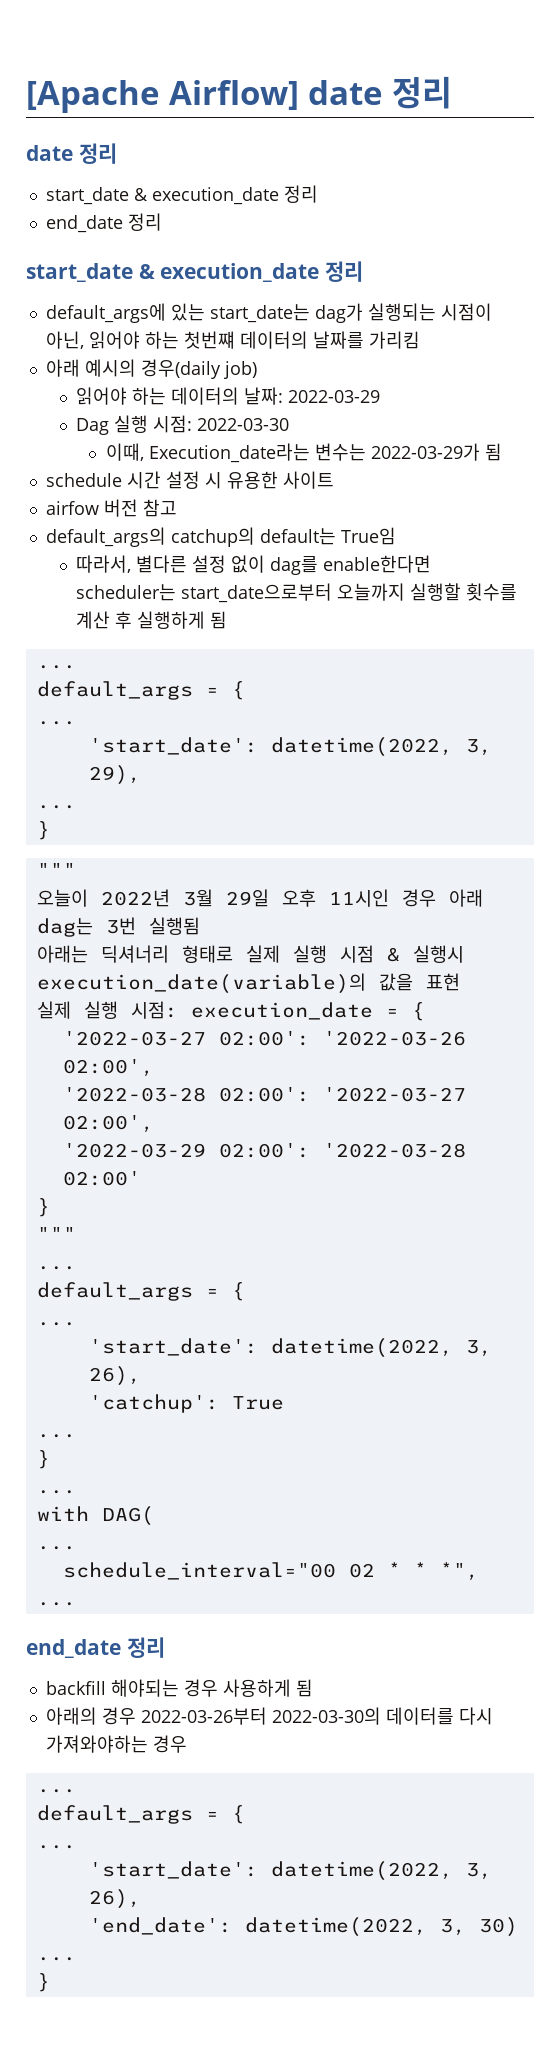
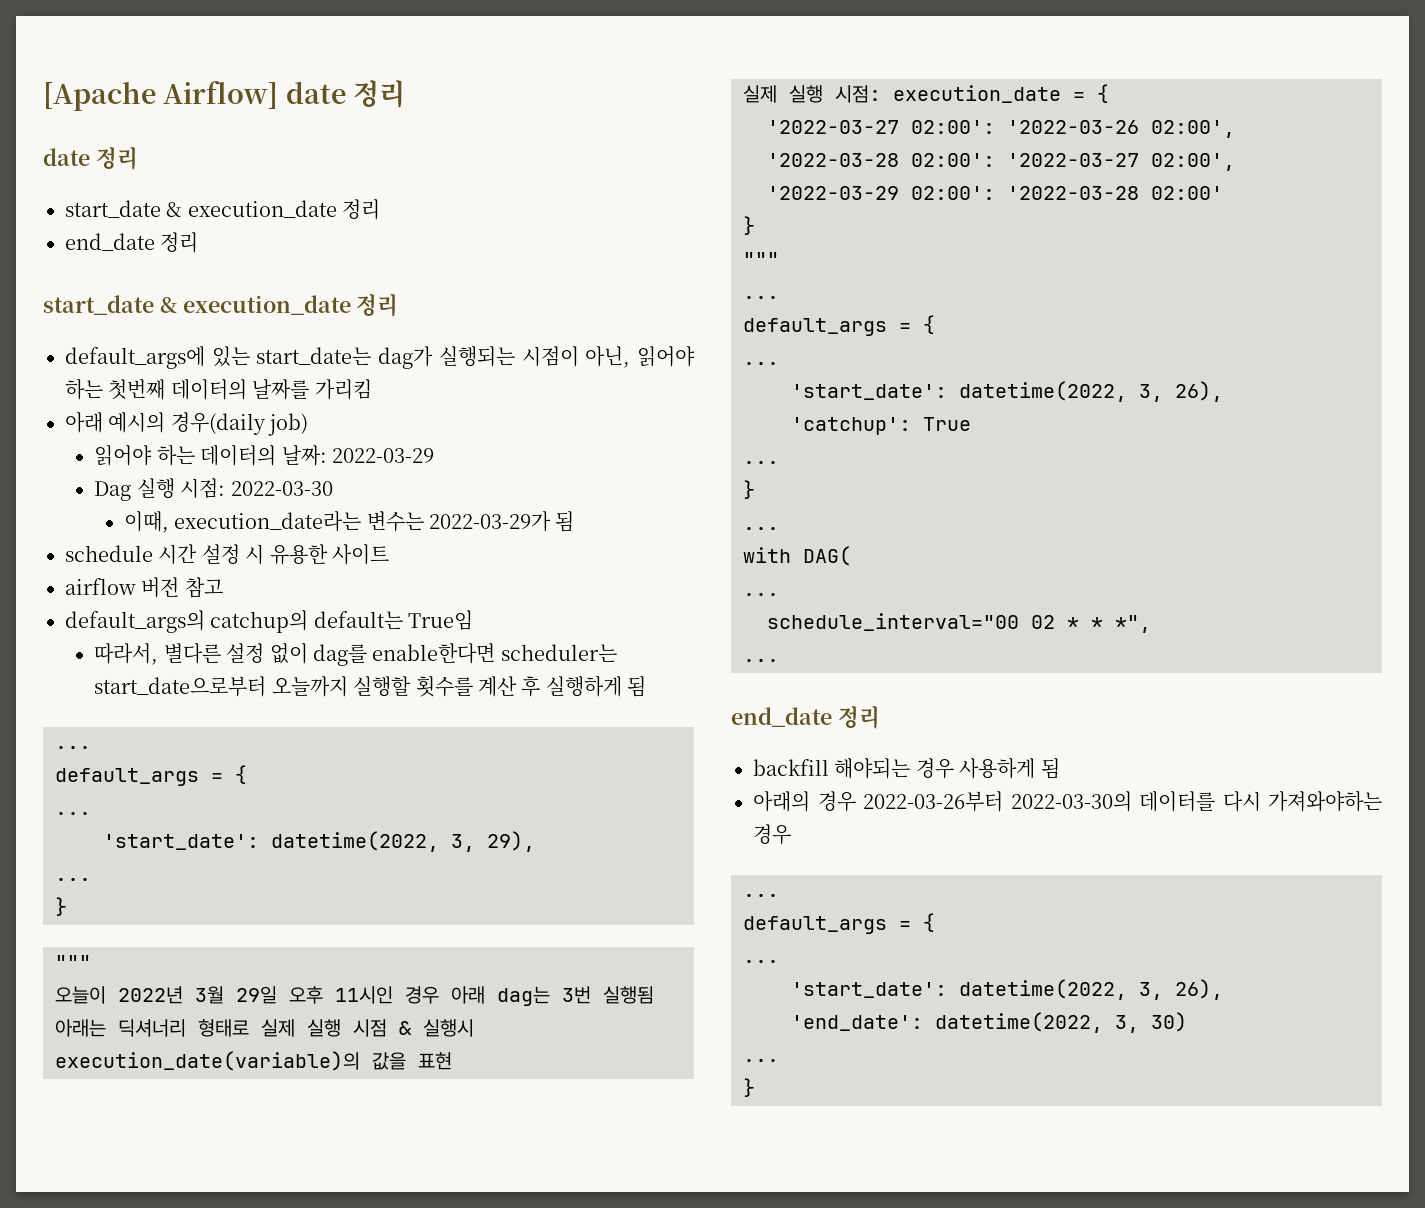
[183,331,235,349] 첫번쨰 -> [108,379,166,400] 첫번째
[148,443,310,463] Execution_date라는 -> [174,511,362,532] execution_date라는
[45,501,99,515] airfow -> [65,578,136,595] airflow

